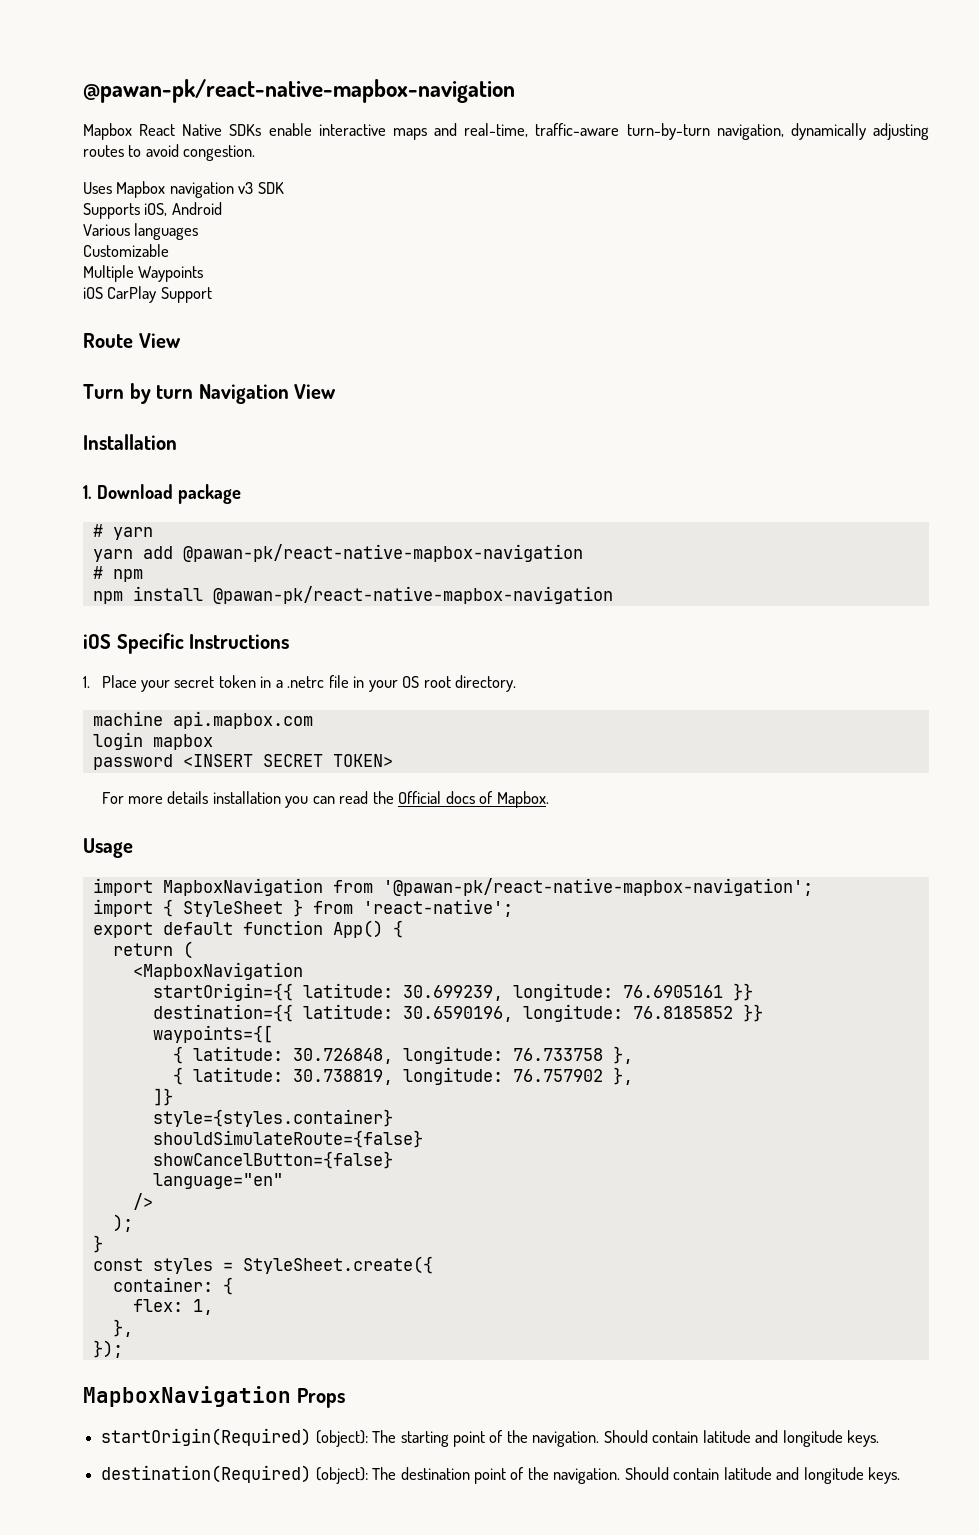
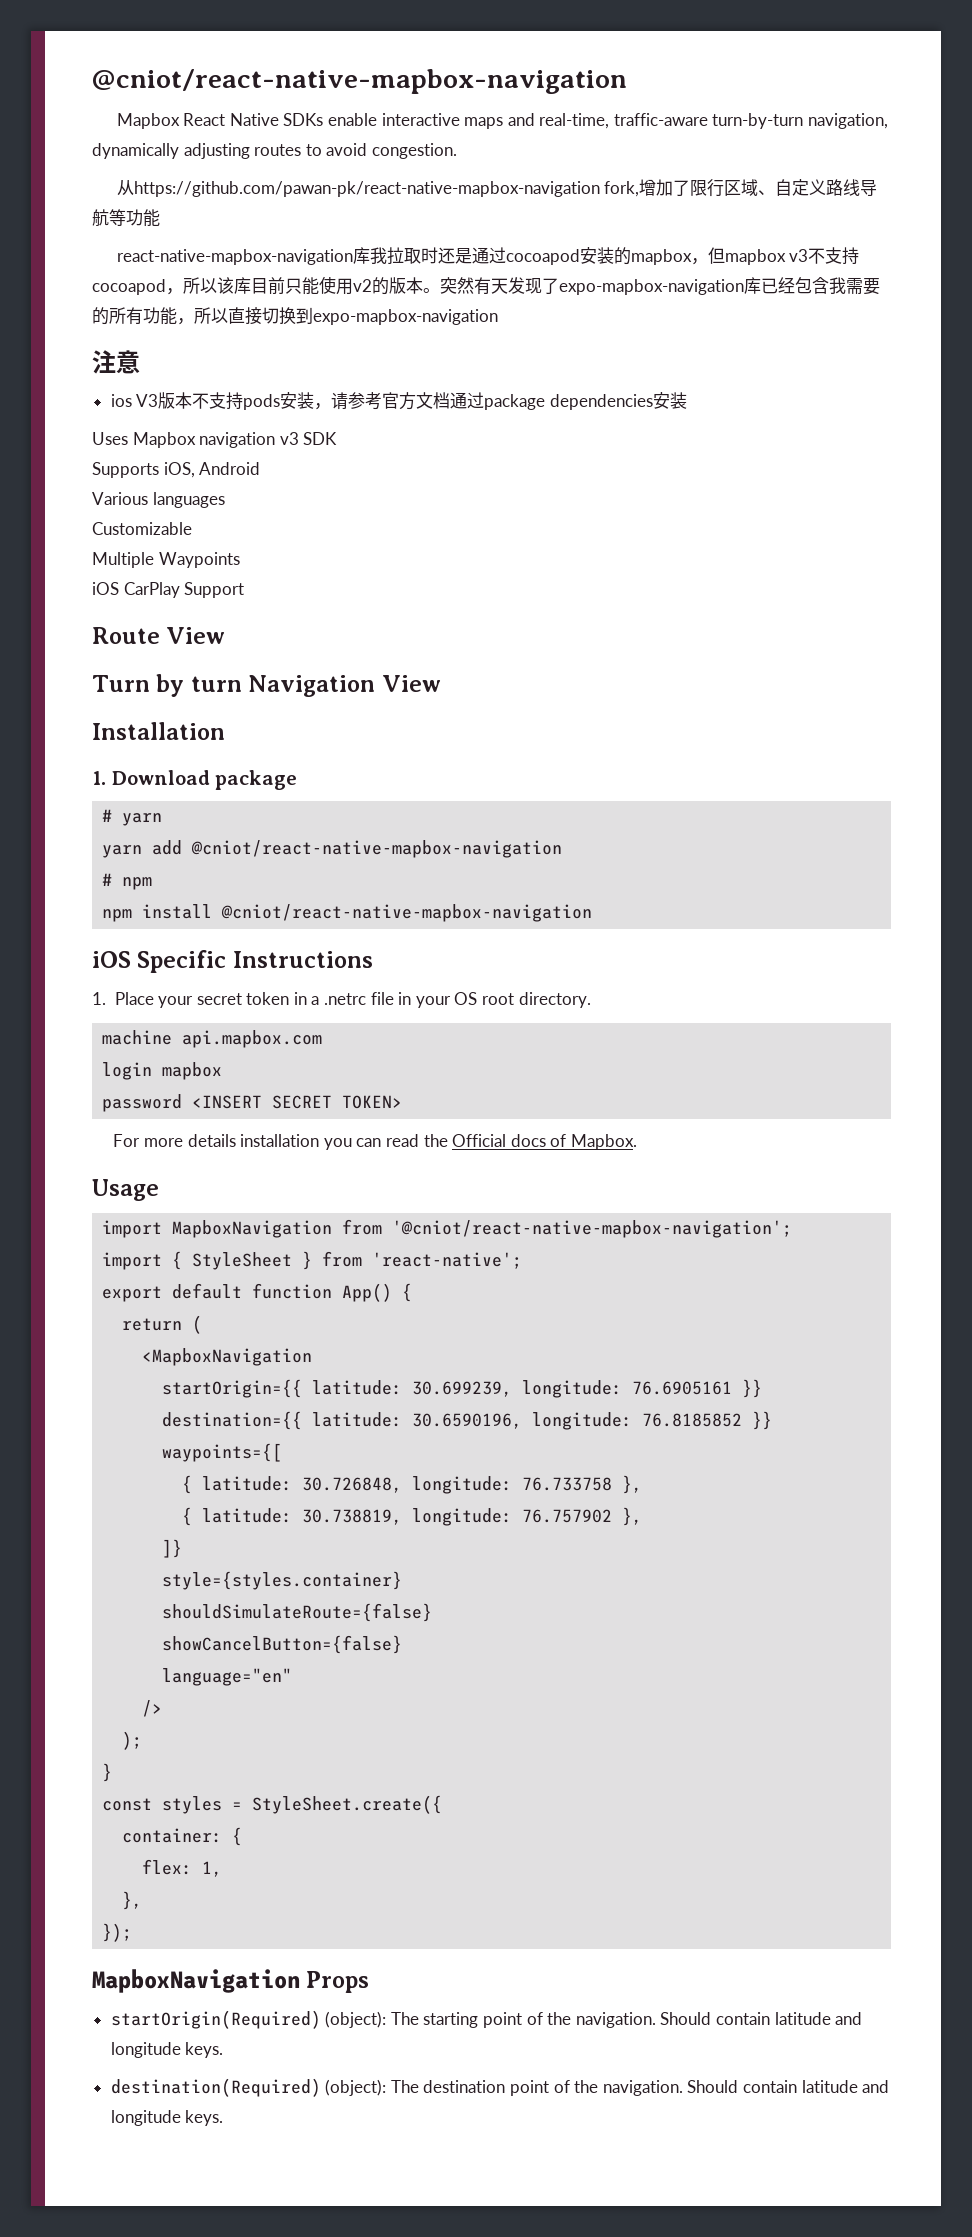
[83,79,515,103] @pawan-pk/react-native-mapbox-navigation -> [92,69,627,94] @cniot/react-native-mapbox-navigation
(256, 153) none -> [116,179,878,197] [92,209,160,227] [116,247,860,265] [92,276,880,295] [92,307,498,325] [92,350,140,374] [110,392,687,410] // 从https://github.com/pawan-pk/react-native-mapbox-navigation fork,增加了限行区域、自定义路线导航等功能 // react-native-mapbox-navigation库我拉取时还是通过cocoapod安装的mapbox，但mapbox v3不支持cocoapod，所以该库目前只能使用v2的版本。突然有天发现了expo-mapbox-navigation库已经包含我需要的所有功能，所以直接切换到expo-mapbox-navigation // 注意 // ios V3版本不支持pods安装，请参考官方文档通过package dependencies安装
[182,544,583,562] @pawan-pk/react-native-mapbox-navigation -> [191,840,563,858] @cniot/react-native-mapbox-navigation
[212,586,613,604] @pawan-pk/react-native-mapbox-navigation -> [221,904,593,922] @cniot/react-native-mapbox-navigation
[382,878,813,896] '@pawan-pk/react-native-mapbox-navigation'; -> [392,1220,793,1238] '@cniot/react-native-mapbox-navigation';

